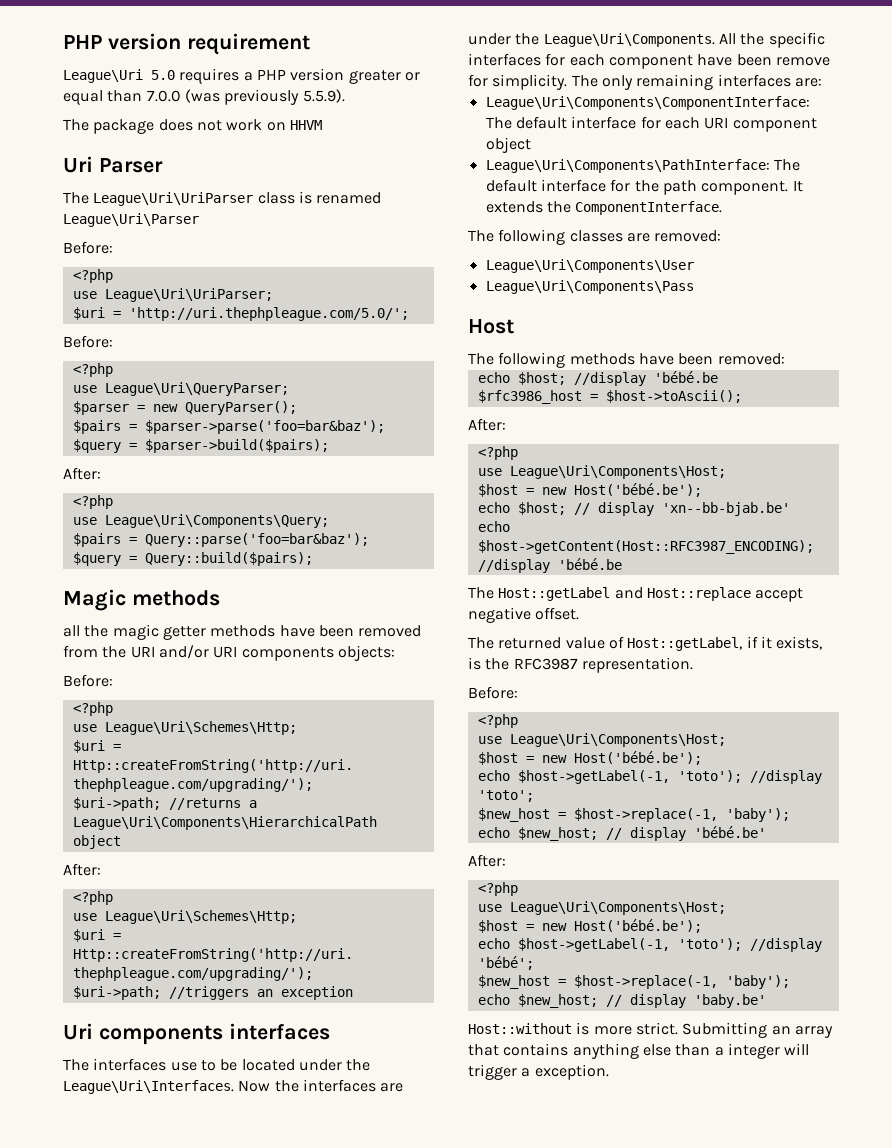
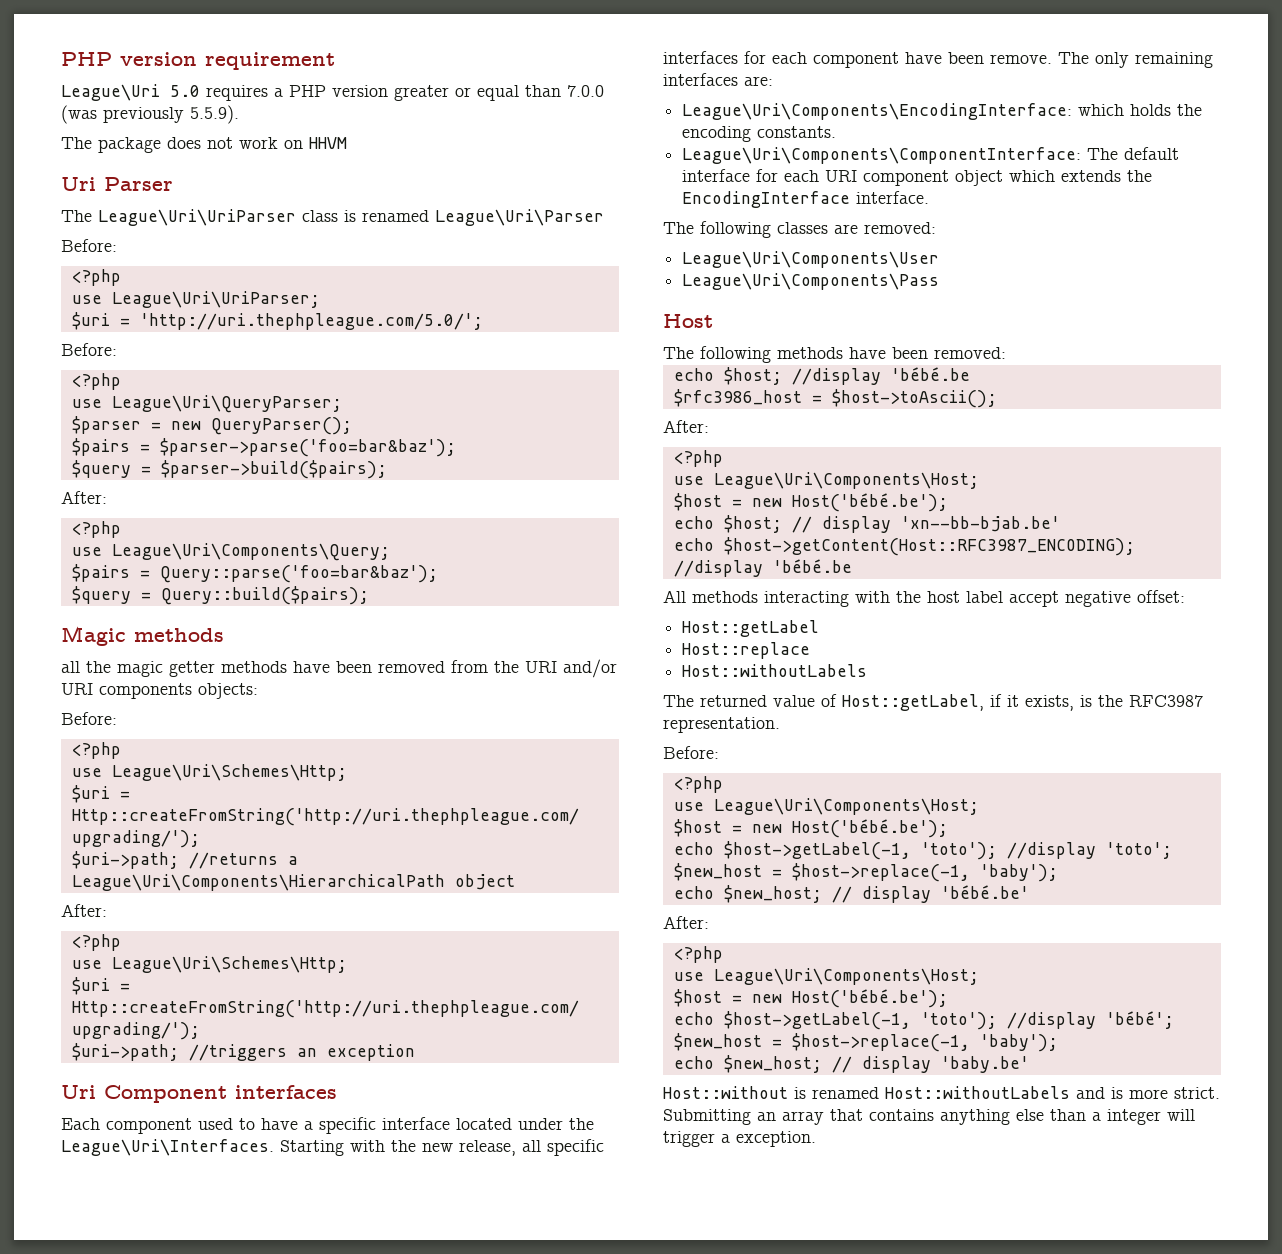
[98,1025,223,1045] components -> [104,1085,227,1103] Component
[63,1058,371,1071] [63,1079,404,1094] [468,33,765,47] The interfaces use to be located under the League\Uri\Interfaces. Now the interfaces are under the League\Uri\Components. All the -> [61,1117,594,1134] [61,1139,541,1156] Each component used to have a specific interface located under the League\Uri\Interfaces. Starting with the new release, all
[775,57,830,66] [468,74,568,90] remove for simplicity. -> [990,54,1052,64] remove.
(822, 82) none -> [682,103,1203,120] [682,126,837,142] // League\Uri\Components\EncodingInterface: which holds the encoding constants.
[485,159,800,173] [485,179,803,195] [485,201,723,215] // League\Uri\Components\PathInterface: The default interface for the path component. It extends the ComponentInterface. -> [1009,170,1153,182] [682,191,930,208] which extends the EncodingInterface interface.
[468,587,804,602] [468,607,580,623] The Host::getLabel and Host::replace accept negative offset. -> [663,590,1185,607] [682,620,820,637] [682,642,811,659] [682,664,868,677] All methods interacting with the host label accept negative offset: // Host::getLabel // Host::replace // Host::withoutLabels
(590, 1028) none -> [812,1086,1123,1099] renamed Host::withoutLabels and is

